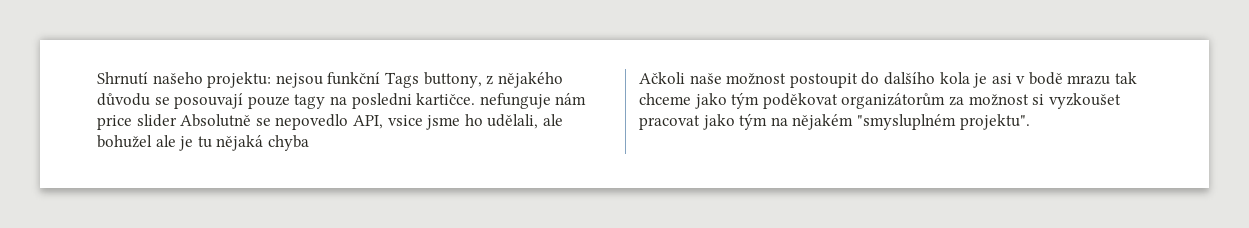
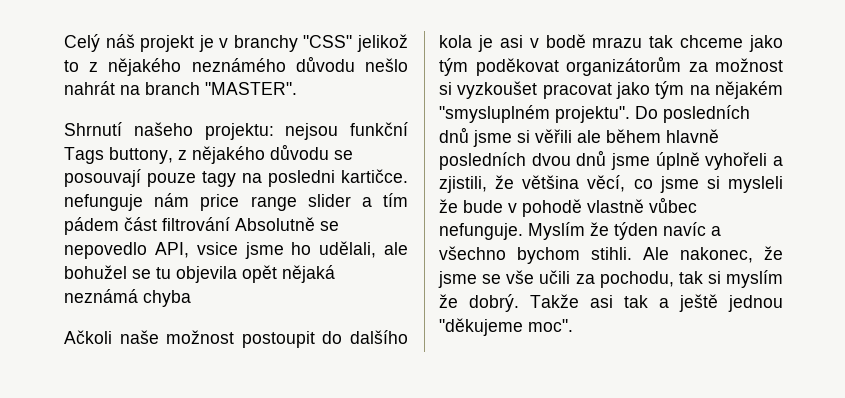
(97, 78) none -> [64,34,408,52] [64,56,408,76] [64,81,297,95] Celý náš projekt je v branchy "CSS" jelikož to z nějakého neznámého důvodu nešlo nahrát na branch "MASTER". //
[136,114,177,127] slider -> [250,193,408,211] [64,217,230,235] range slider a tím pádem část filtrování
[155,135,264,151] ale je tu nějaká -> [132,265,335,283] [64,289,138,303] se tu objevila opět nějaká neznámá
(1030, 122) none -> [635,105,750,123] [439,127,719,147] [439,150,783,170] [439,175,783,193] [439,197,697,217] [439,222,721,240] [439,246,783,264] [438,270,783,288] [439,294,783,312] [439,318,573,336] Do posledních dnů jsme si věřili ale během hlavně posledních dvou dnů jsme úplně vyhořeli a zjistili, že většina věcí, co jsme si mysleli že bude v pohodě vlastně vůbec nefunguje. Myslím že týden navíc a všechno bychom stihli. Ale nakonec, že jsme se vše učili za pochodu, tak si myslím že dobrý. Takže asi tak a ještě jednou "děkujeme moc".

